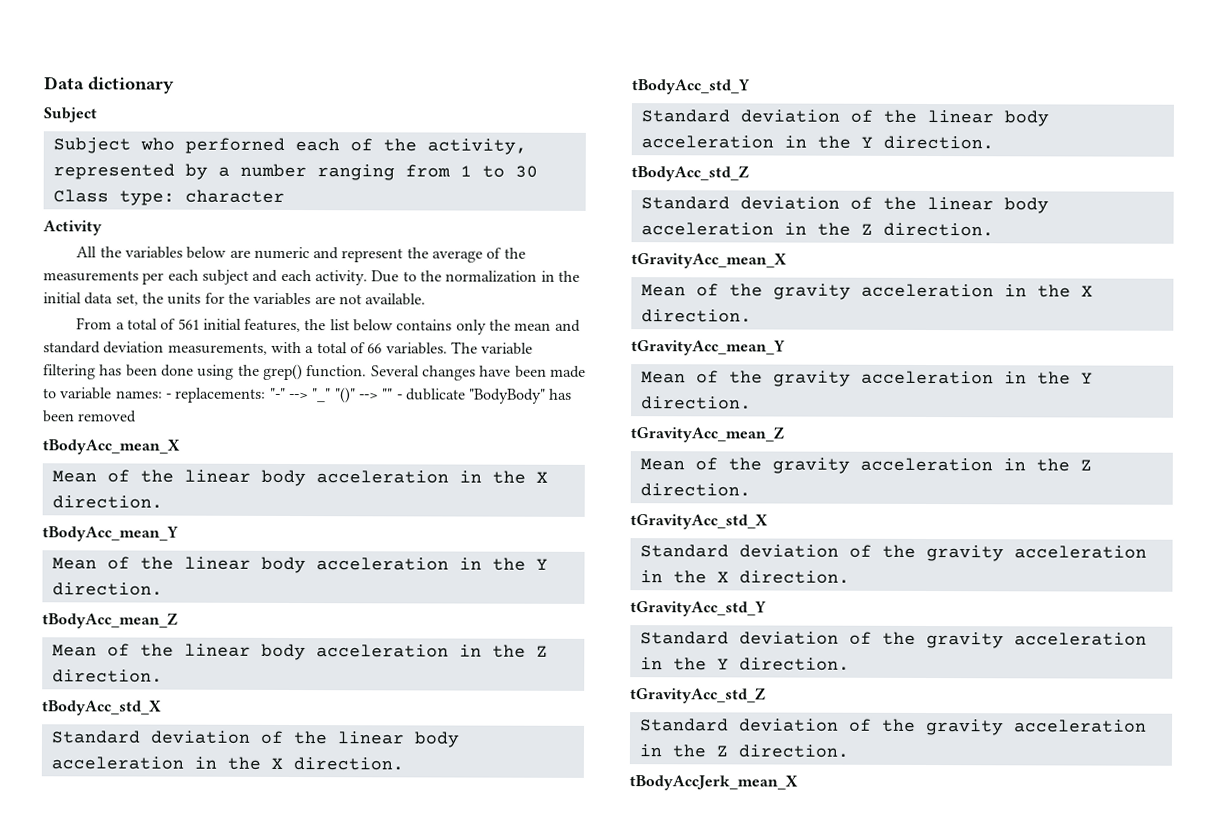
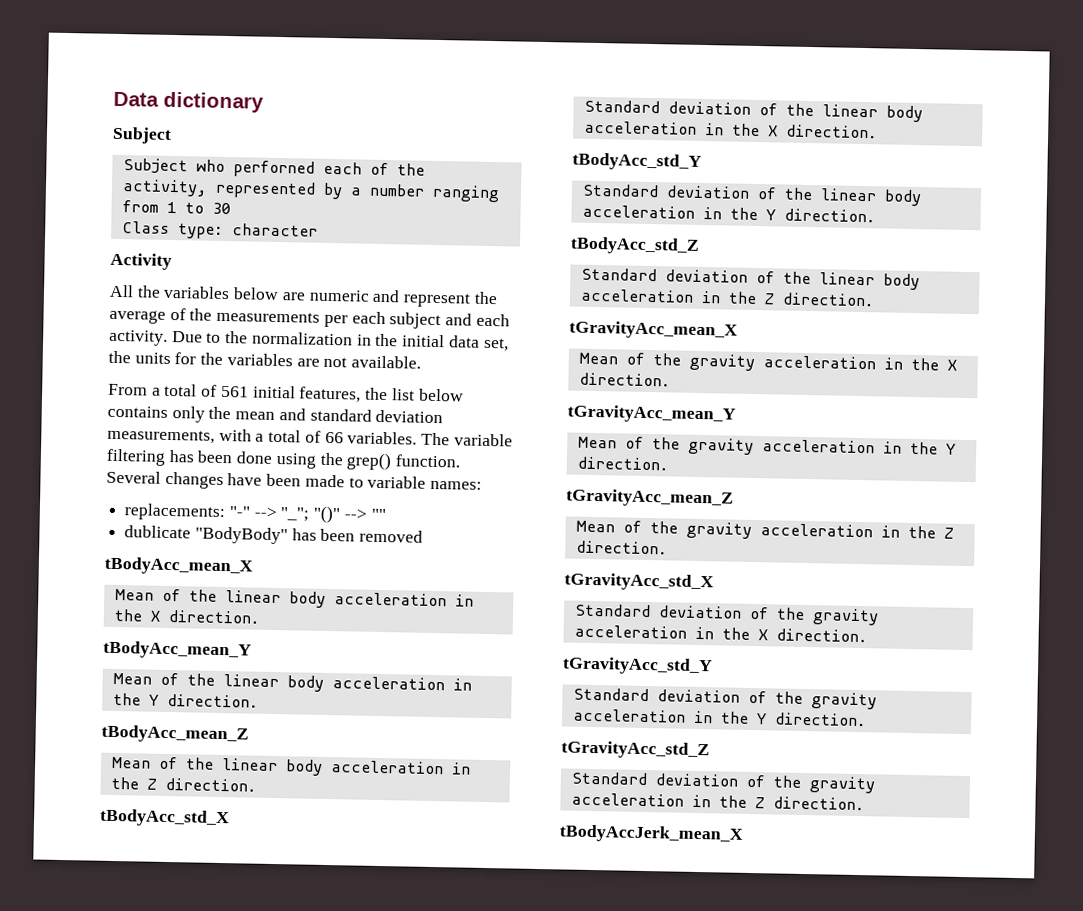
[165,393,172,399] - -> (483, 485) //
[312,388,332,403] "_" -> [280,507,310,522] "_";
[396,394,403,400] - -> (386, 514) //

